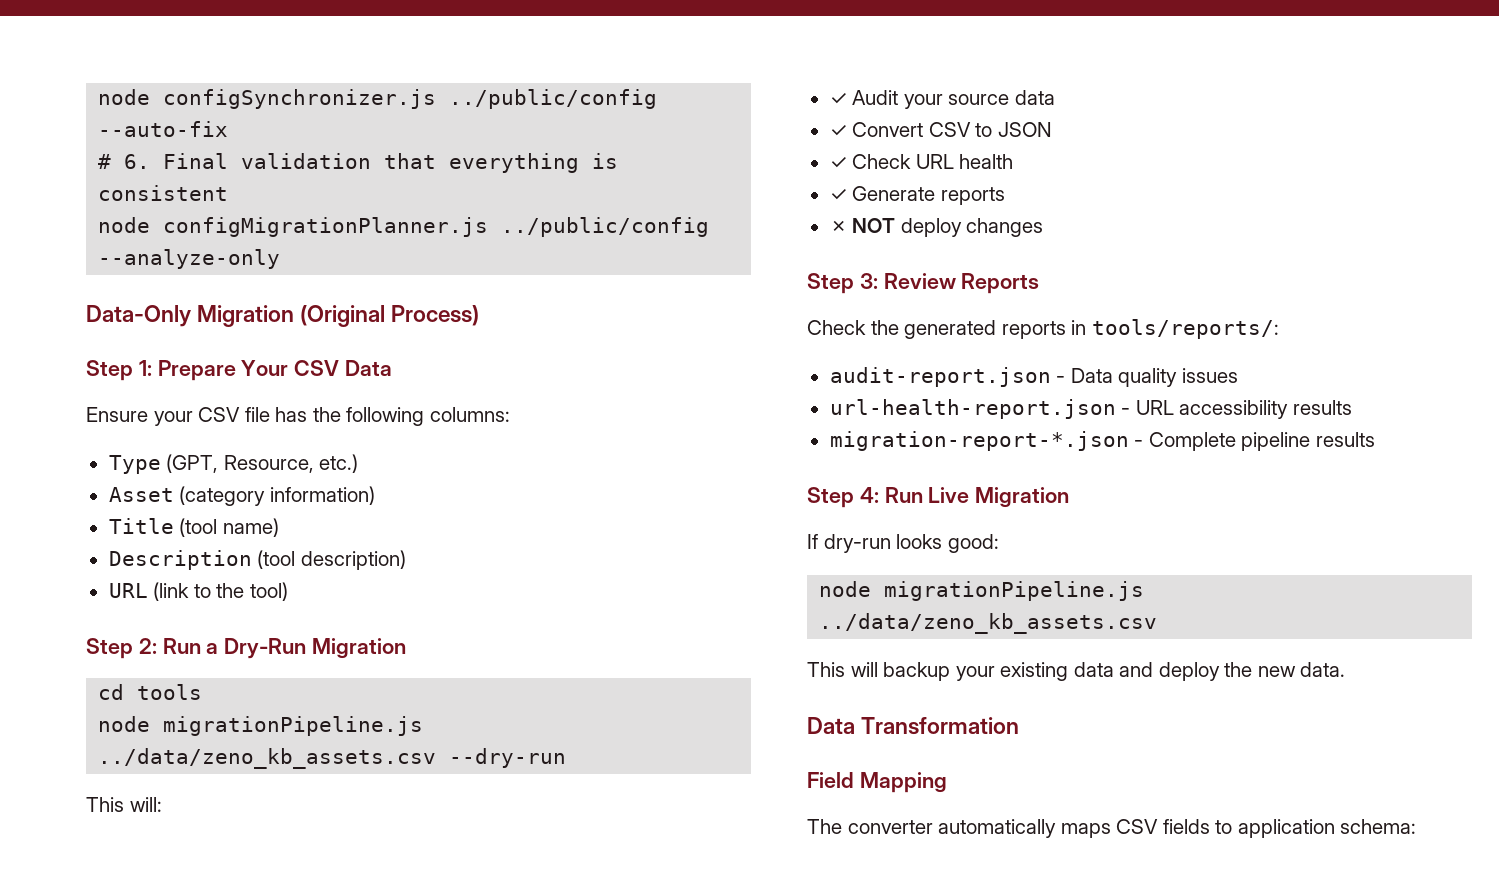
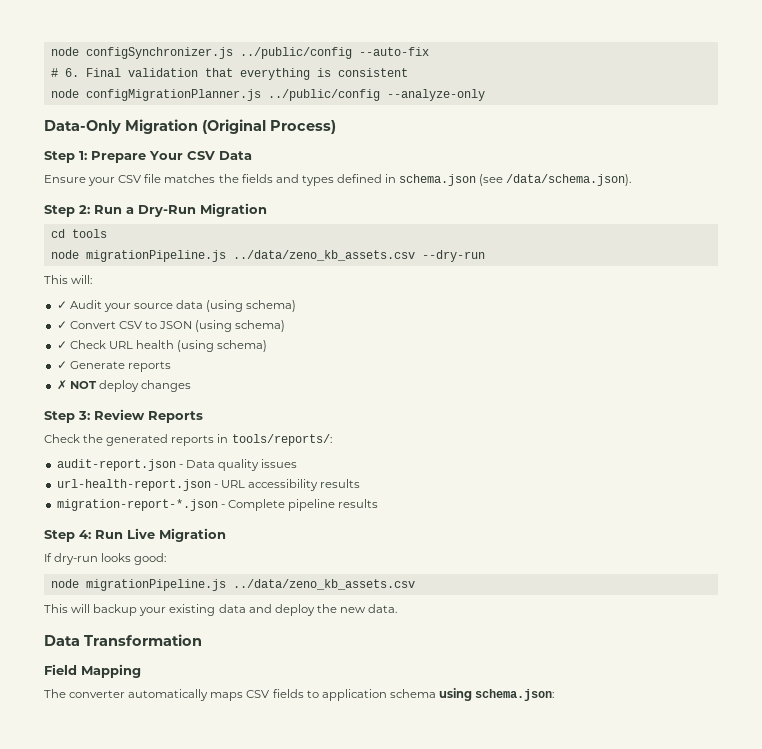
[275,407,510,426] [108,454,359,474] [108,486,375,506] [108,518,279,537] [108,550,406,570] [108,582,288,601] has the following columns: // Type (GPT, Resource, etc.) // Asset (category information) // Title (tool name) // Description (tool description) // URL (link to the tool) -> [164,174,632,186] matches the fields and types defined in schema.json (see /data/schema.json).
(1055, 97) none -> [206,300,297,312] (using schema)
(1052, 129) none -> [195,320,286,332] (using schema)
(1014, 161) none -> [177,340,268,352] (using schema)
[1340,819,1417,834] schema: -> [389,688,555,701] schema using schema.json:

